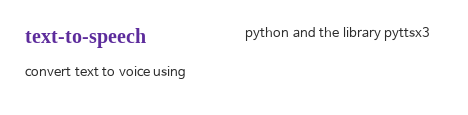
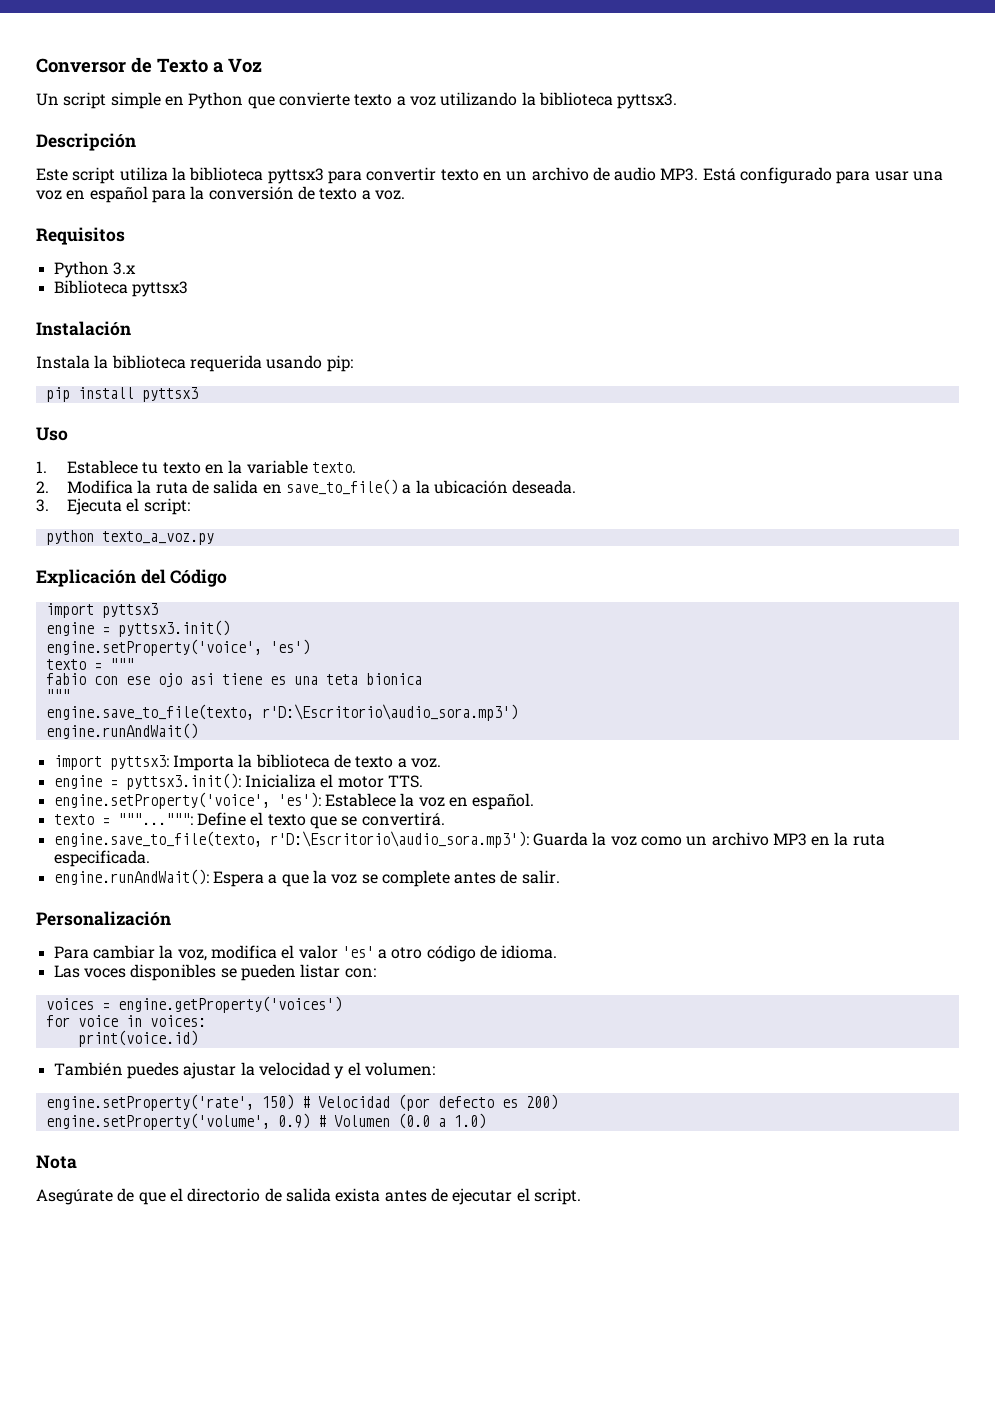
[25,28,146,48] [25,66,187,80] [245,27,431,41] text-to-speech // convert text to voice using python and the library pyttsx3 -> [36,57,262,73] [36,92,678,109] [36,133,136,151] [36,167,944,184] [36,186,405,203] [36,227,125,245] [53,261,136,278] [53,280,188,297] [36,321,131,336] [36,355,353,372] [45,387,198,402] [36,427,68,441] [36,460,357,474] [36,479,577,495] [36,498,190,515] [45,530,214,545] [36,569,228,587] [45,603,158,618] [45,620,230,637] [45,639,310,656] [45,658,134,670] [45,673,422,687] [45,689,70,701] [45,704,518,721] [45,723,198,739] [53,754,441,771] [53,773,423,790] [53,792,535,810] [53,812,445,829] [53,831,885,848] [53,850,150,867] [53,869,560,887] [36,911,171,926] [53,945,558,962] [53,964,376,981] [45,996,342,1013] [45,1015,206,1027] [77,1030,198,1047] [53,1062,435,1079] [45,1094,558,1111] [45,1113,486,1130] [36,1155,77,1169] [36,1188,581,1205] Conversor de Texto a Voz // Un script simple en Python que convierte texto a voz utilizando la biblioteca pyttsx3. // Descripción // Este script utiliza la biblioteca pyttsx3 para convertir texto en un archivo de audio MP3. Está configurado para usar una voz en español para la conversión de texto a voz. // Requisitos // Python 3.x // Biblioteca pyttsx3 // Instalación // Instala la biblioteca requerida usando pip: // pip install pyttsx3 // Uso // 1. Establece tu texto en la variable texto. // 2. Modifica la ruta de salida en save_to_file() a la ubicación deseada. // 3. Ejecuta el script: // python texto_a_voz.py // Explicación del Código // import pyttsx3 // engine = pyttsx3.init() // engine.setProperty('voice', 'es') // texto = """ // fabio con ese ojo asi tiene es una teta bionica // """ // engine.save_to_file(texto, r'D:\Escritorio\audio_sora.mp3') // engine.runAndWait() // import pyttsx3: Importa la biblioteca de texto a voz. // engine = pyttsx3.init(): Inicializa el motor TTS. // engine.setProperty('voice', 'es'): Establece la voz en español. // texto = """...""": Define el texto que se convertirá. // engine.save_to_file(texto, r'D:\Escritorio\audio_sora.mp3'): Guarda la voz como un archivo MP3 en la ruta especificada. // engine.runAndWait(): Espera a que la voz se complete antes de salir. // Personalización // Para cambiar la voz, modifica el valor 'es' a otro código de idioma. // Las voces disponibles se pueden listar con: // voices = engine.getProperty('voices') // for voice in voices: // print(voice.id) // También puedes ajustar la velocidad y el volumen: // engine.setProperty('rate', 150) # Velocidad (por defecto es 200) // engine.setProperty('volume', 0.9) # Volumen (0.0 a 1.0) // Nota // Asegúrate de que el directorio de salida exista antes de ejecutar el script.

